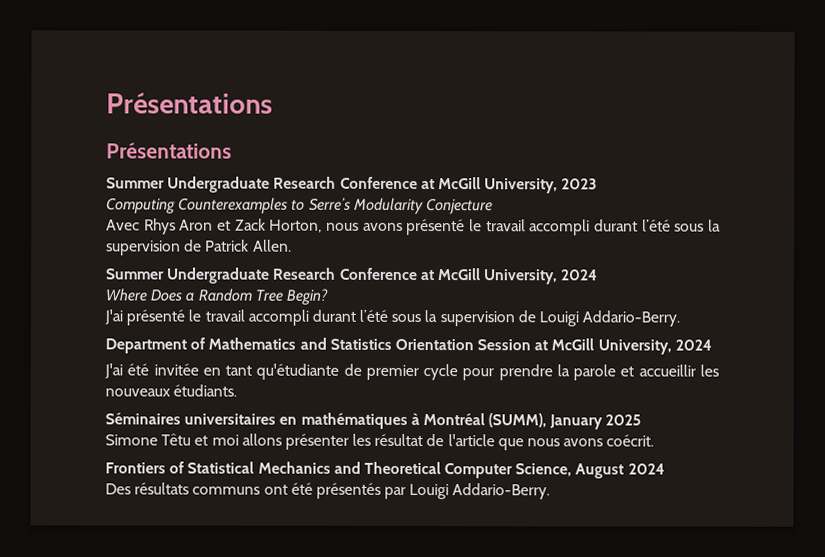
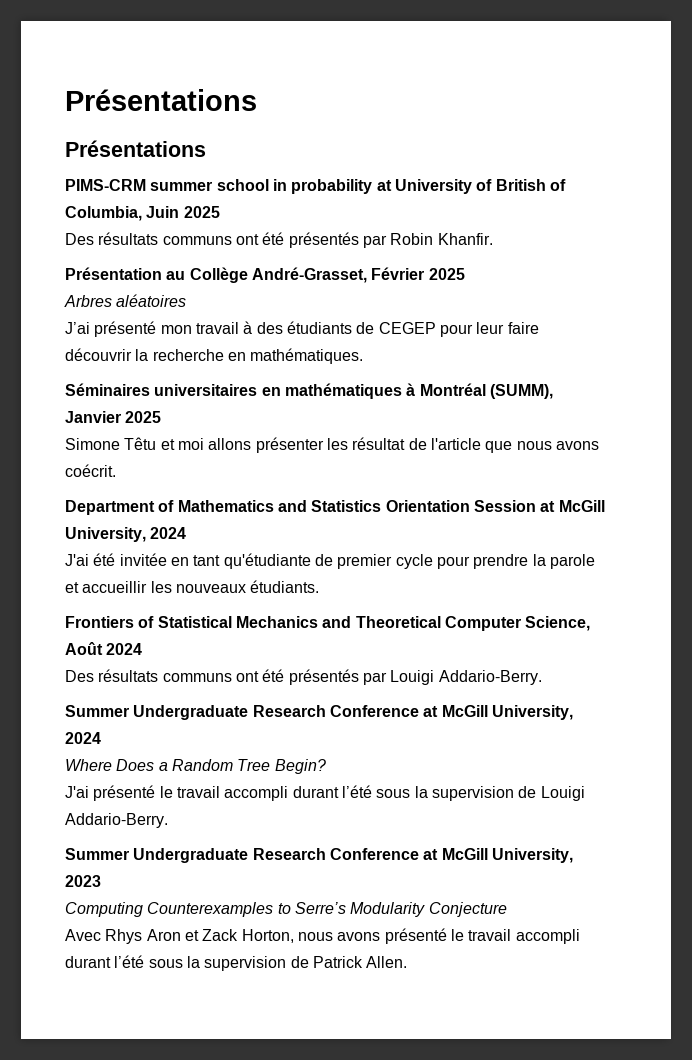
(232, 150) none -> [65,179,566,194] [65,206,220,221] [65,232,493,248] [65,267,465,283] [64,294,187,307] [65,321,539,337] [65,348,364,364] [65,383,553,399] [65,411,162,423] [65,437,599,453] [65,464,116,477] [65,500,605,515] [65,527,187,542] [65,553,595,569] [65,580,320,593] [65,616,591,631] [65,642,143,655] [65,669,542,685] [65,705,573,720] [65,732,101,744] [65,759,326,774] [65,785,585,801] [65,813,168,828] // PIMS-CRM summer school in probability at University of British of Columbia, Juin 2025 // Des résultats communs ont été présentés par Robin Khanfir. // Présentation au Collège André-Grasset, Février 2025 // Arbres aléatoires // J’ai présenté mon travail à des étudiants de CEGEP pour leur faire découvrir la recherche en mathématiques. // Séminaires universitaires en mathématiques à Montréal (SUMM), Janvier 2025 // Simone Têtu et moi allons présenter les résultat de l'article que nous avons coécrit. // Department of Mathematics and Statistics Orientation Session at McGill University, 2024 // J'ai été invitée en tant qu'étudiante de premier cycle pour prendre la parole et accueillir les nouveaux étudiants. // Frontiers of Statistical Mechanics and Theoretical Computer Science, Août 2024 // Des résultats communs ont été présentés par Louigi Addario-Berry. // Summer Undergraduate Research Conference at McGill University, 2024 // Where Does a Random Tree Begin? // J'ai présenté le travail accompli durant l’été sous la supervision de Louigi Addario-Berry.
[105,267,599,285] [105,288,328,305] [104,309,681,327] [105,337,712,355] [104,363,719,381] [105,384,238,397] [105,412,642,430] [105,433,655,451] [105,461,665,479] [105,482,551,500] // Summer Undergraduate Research Conference at McGill University, 2024 // Where Does a Random Tree Begin? // J'ai présenté le travail accompli durant l’été sous la supervision de Louigi Addario-Berry. // Department of Mathematics and Statistics Orientation Session at McGill University, 2024 // J'ai été invitée en tant qu'étudiante de premier cycle pour prendre la parole et accueillir les nouveaux étudiants. // Séminaires universitaires en mathématiques à Montréal (SUMM), January 2025 // Simone Têtu et moi allons présenter les résultat de l'article que nous avons coécrit. // Frontiers of Statistical Mechanics and Theoretical Computer Science, August 2024 // Des résultats communs ont été présentés par Louigi Addario-Berry. -> (408, 962) none

